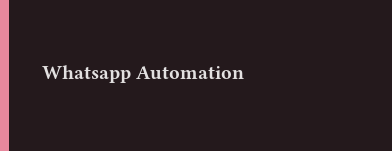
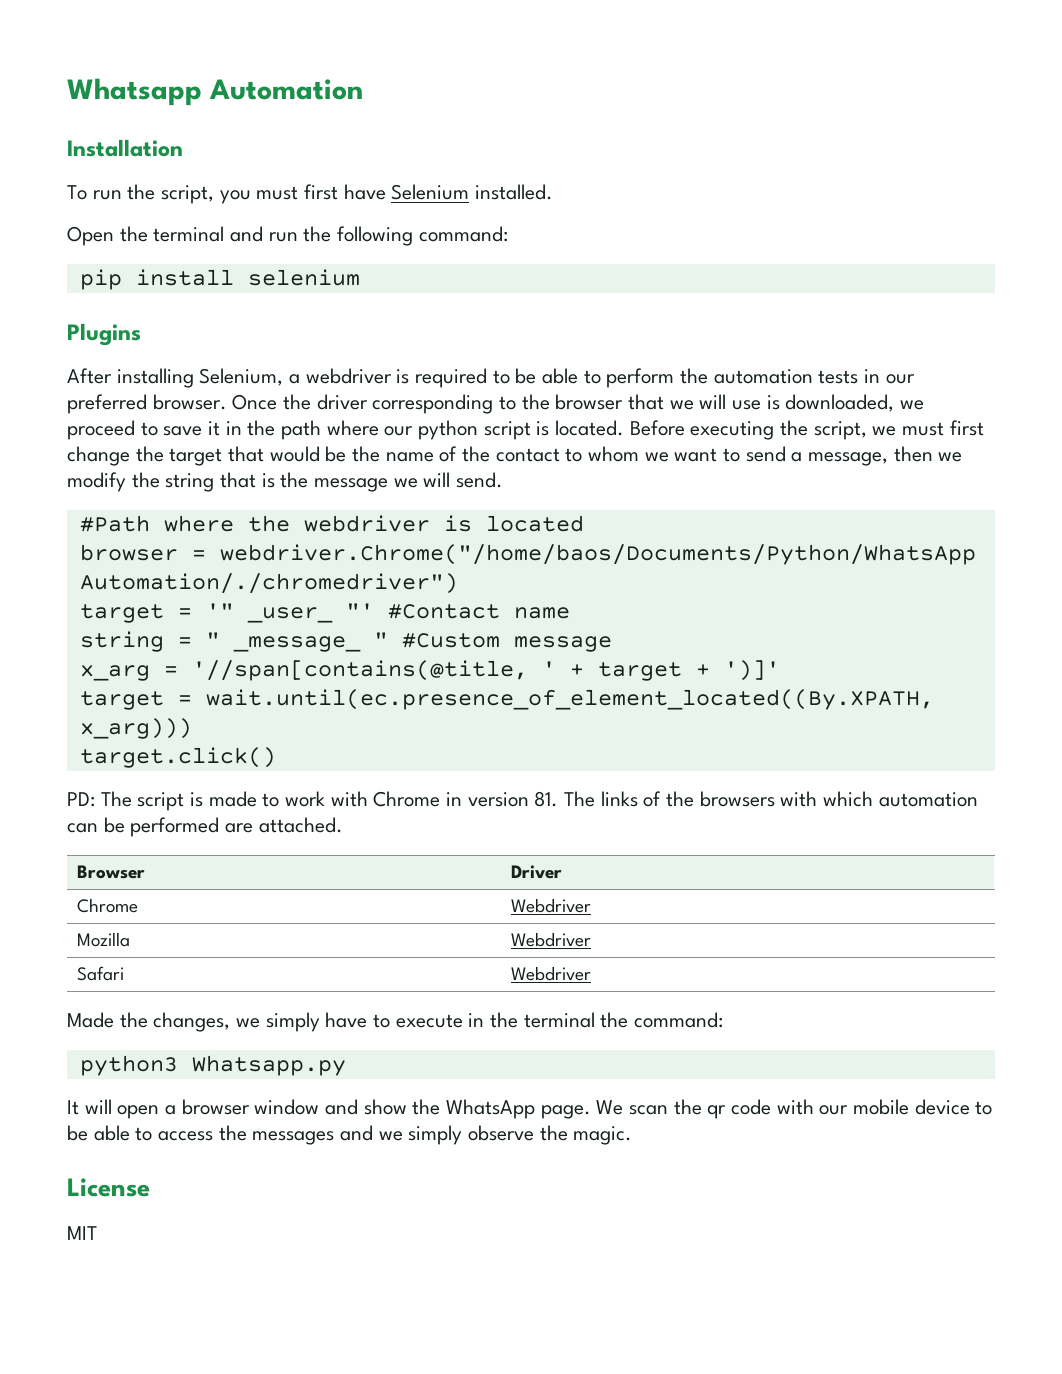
(245, 73) none -> [67,139,183,157] [67,184,554,204] [67,226,508,246] [79,269,360,290] [67,323,141,346] [67,368,915,388] [67,394,925,414] [67,420,984,440] [67,446,963,466] [67,472,504,492] [79,515,584,532] [79,544,976,565] [79,573,458,594] [79,603,570,623] [79,631,612,652] [79,660,780,681] [79,689,934,710] [79,718,192,739] [79,747,276,768] [67,791,978,811] [67,817,343,837] [77,865,146,879] [511,865,563,879] [77,898,139,913] [511,898,592,913] [77,932,131,947] [511,932,592,947] [77,966,125,981] [511,966,592,981] [67,1012,724,1032] [79,1055,346,1076] [67,1099,993,1119] [67,1125,633,1145] [67,1178,150,1197] [67,1226,97,1240] // Installation // To run the script, you must first have Selenium installed. // Open the terminal and run the following command: // pip install selenium // Plugins // After installing Selenium, a webdriver is required to be able to perform the automation tests in our preferred browser. Once the driver corresponding to the browser that we will use is downloaded, we proceed to save it in the path where our python script is located. Before executing the script, we must first change the target that would be the name of the contact to whom we want to send a message, then we modify the string that is the message we will send. // #Path where the webdriver is located // browser = webdriver.Chrome("/home/baos/Documents/Python/WhatsApp Automation/./chromedriver") // target = '" _user_ "' #Contact name // string = " _message_ " #Custom message // x_arg = '//span[contains(@title, ' + target + ')]' // target = wait.until(ec.presence_of_element_located((By.XPATH, x_arg))) // target.click() // PD: The script is made to work with Chrome in version 81. The links of the browsers with which automation can be performed are attached. // Browser | Driver // Chrome | Webdriver // Mozilla | Webdriver // Safari | Webdriver // Made the changes, we simply have to execute in the terminal the command: // python3 Whatsapp.py // It will open a browser window and show the WhatsApp page. We scan the qr code with our mobile device to be able to access the messages and we simply observe the magic. // License // MIT

